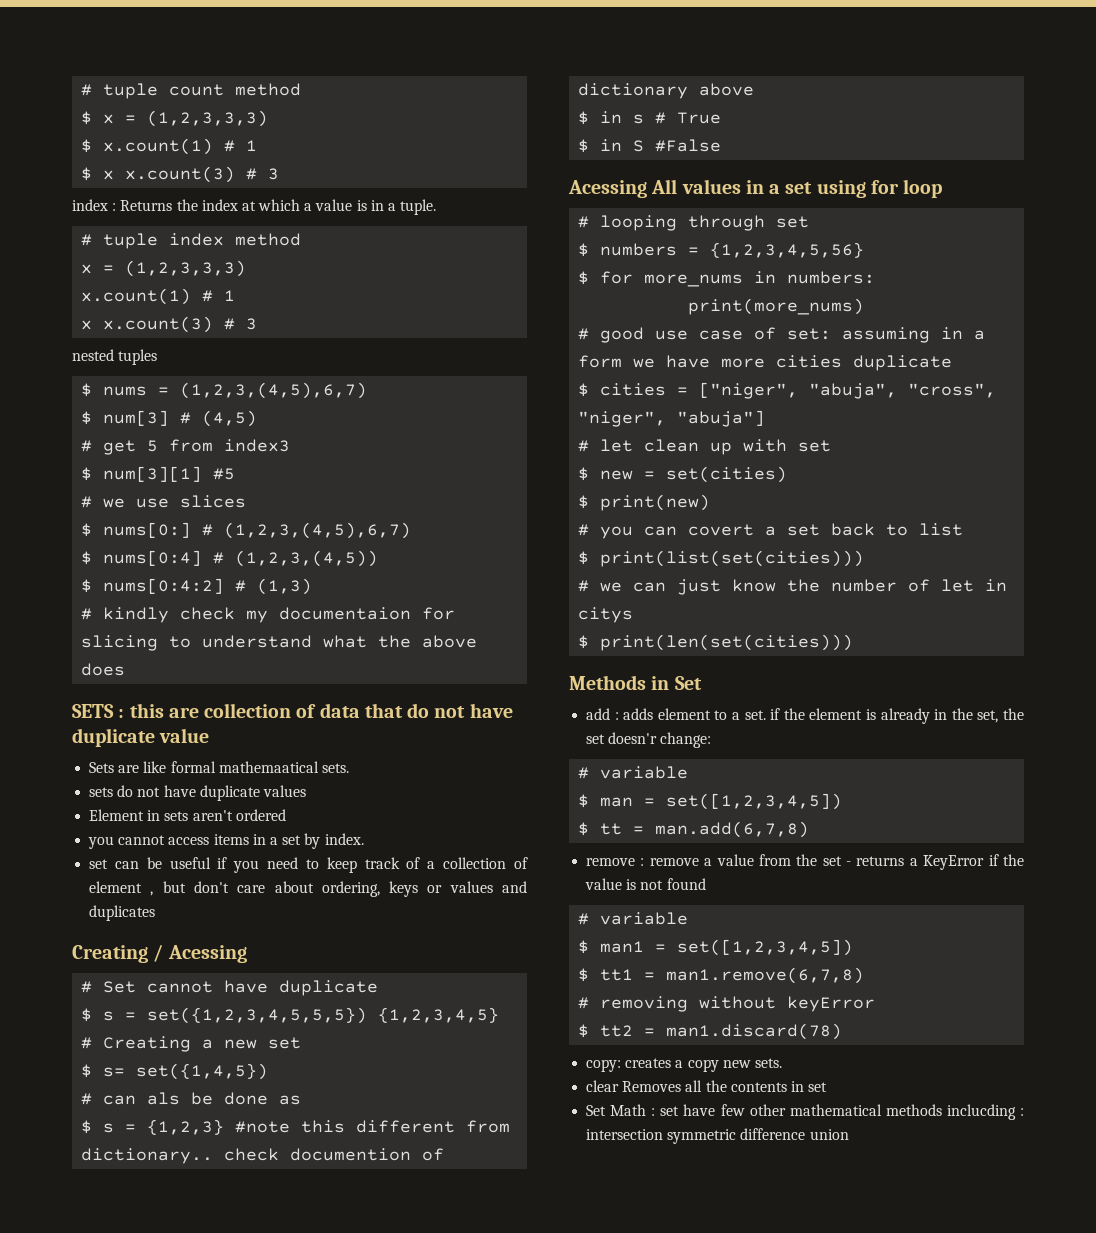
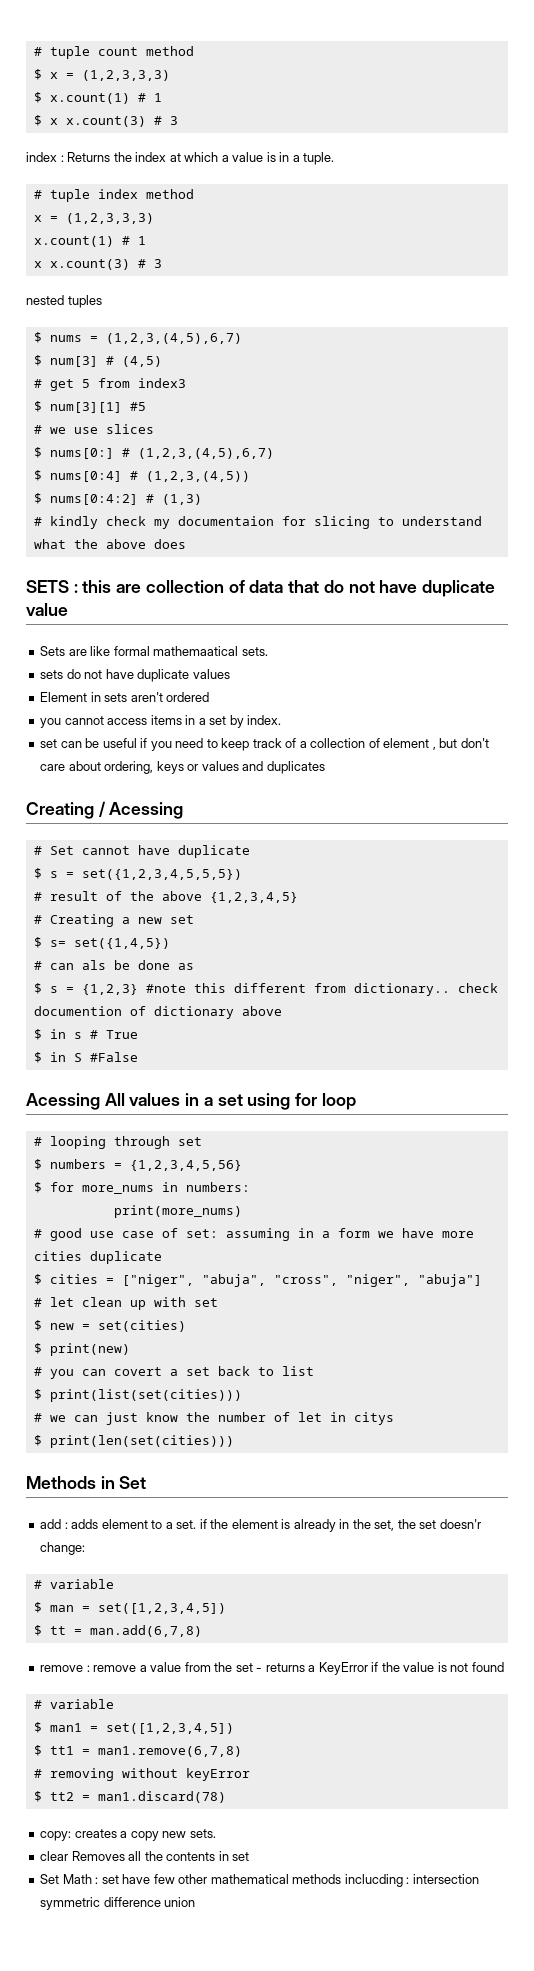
(368, 1015) none -> [33,891,202,901] // # result of the above

